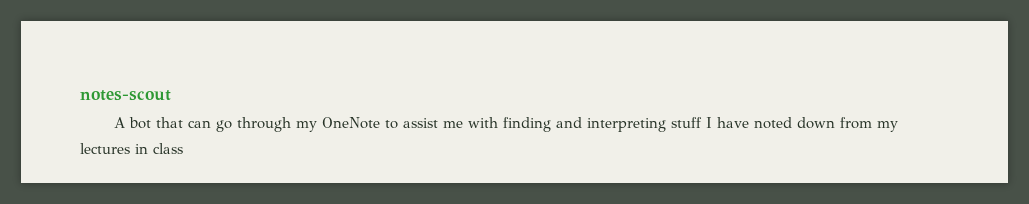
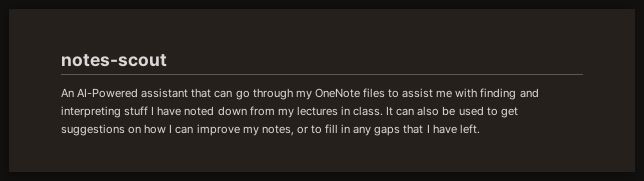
[114,117,152,129] A bot -> [61,88,189,98] An AI-Powered assistant
(381, 123) none -> [362,88,385,98] files
[153,143,183,154] class -> [353,106,518,118] [61,124,480,136] class. It can also be used to get suggestions on how I can improve my notes, or to fill in any gaps that I have left.

